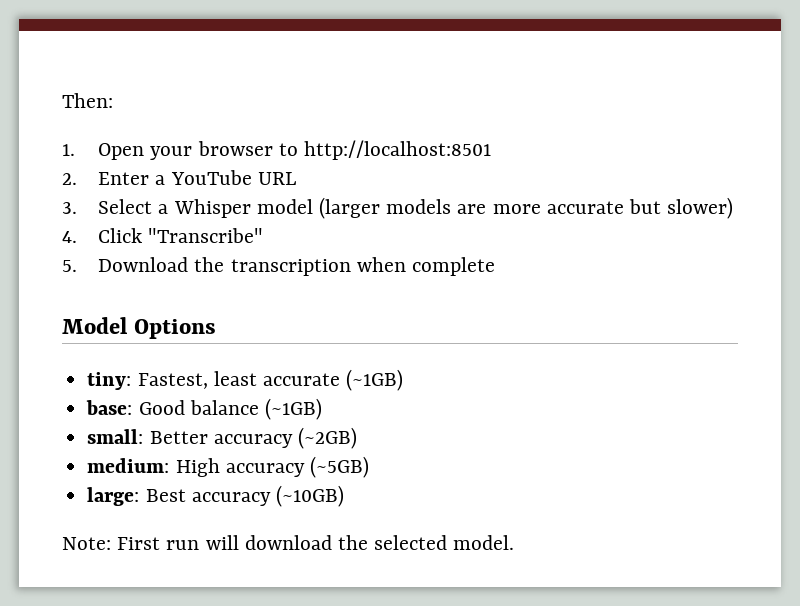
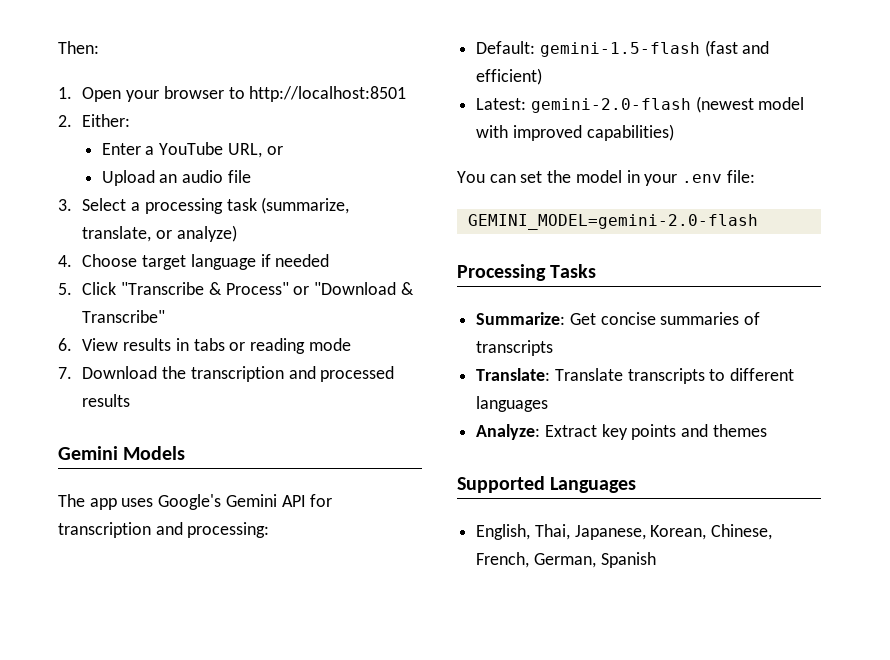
(77, 179) none -> [82,114,131,127] Either: //
[257,172,296,185] [62,197,734,219] [62,228,264,243] [62,257,495,276] [62,317,216,339] [87,369,404,391] [86,398,322,420] [87,427,357,449] [87,456,369,478] [87,485,344,507] [62,535,515,550] URL // 3. Select a Whisper model (larger models are more accurate but slower) // 4. Click "Transcribe" // 5. Download the transcription when complete // Model Options // tiny: Fastest, least accurate (~1GB) // base: Good balance (~1GB) // small: Better accuracy (~2GB) // medium: High accuracy (~5GB) // large: Best accuracy (~10GB) // Note: First run will download the selected model. -> [227,143,283,158] [101,170,251,186] [58,197,350,214] [82,225,237,242] [58,254,330,270] [58,282,414,295] [82,310,166,323] [58,338,351,354] [58,366,395,382] [82,394,131,407] [58,446,186,460] [58,494,333,510] [58,522,270,538] [476,40,770,57] [476,68,543,85] [476,96,805,113] [476,124,674,141] [457,170,755,186] [467,214,758,230] [457,264,597,281] [476,312,761,325] [476,340,554,356] [476,368,795,384] [476,396,549,412] [476,424,767,440] [457,476,637,493] [476,524,773,540] [476,552,656,568] URL, or // Upload an audio file // 3. Select a processing task (summarize, translate, or analyze) // 4. Choose target language if needed // 5. Click "Transcribe & Process" or "Download & Transcribe" // 6. View results in tabs or reading mode // 7. Download the transcription and processed results // Gemini Models // The app uses Google's Gemini API for transcription and processing: // Default: gemini-1.5-flash (fast and efficient) // Latest: gemini-2.0-flash (newest model with improved capabilities) // You can set the model in your .env file: // GEMINI_MODEL=gemini-2.0-flash // Processing Tasks // Summarize: Get concise summaries of transcripts // Translate: Translate transcripts to different languages // Analyze: Extract key points and themes // Supported Languages // English, Thai, Japanese, Korean, Chinese, French, German, Spanish

